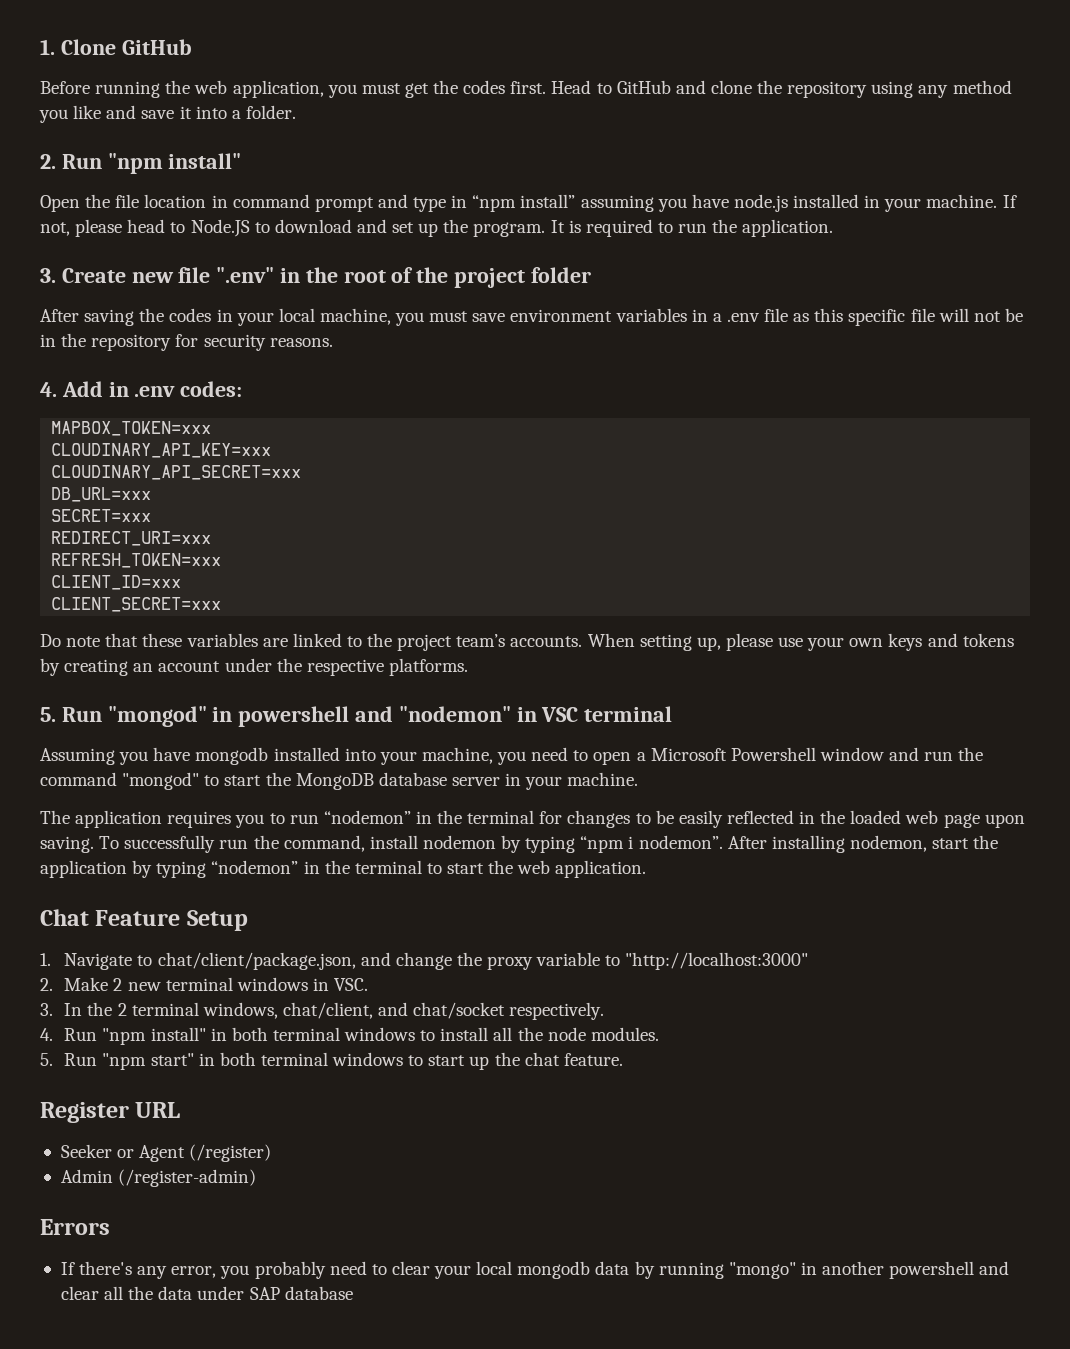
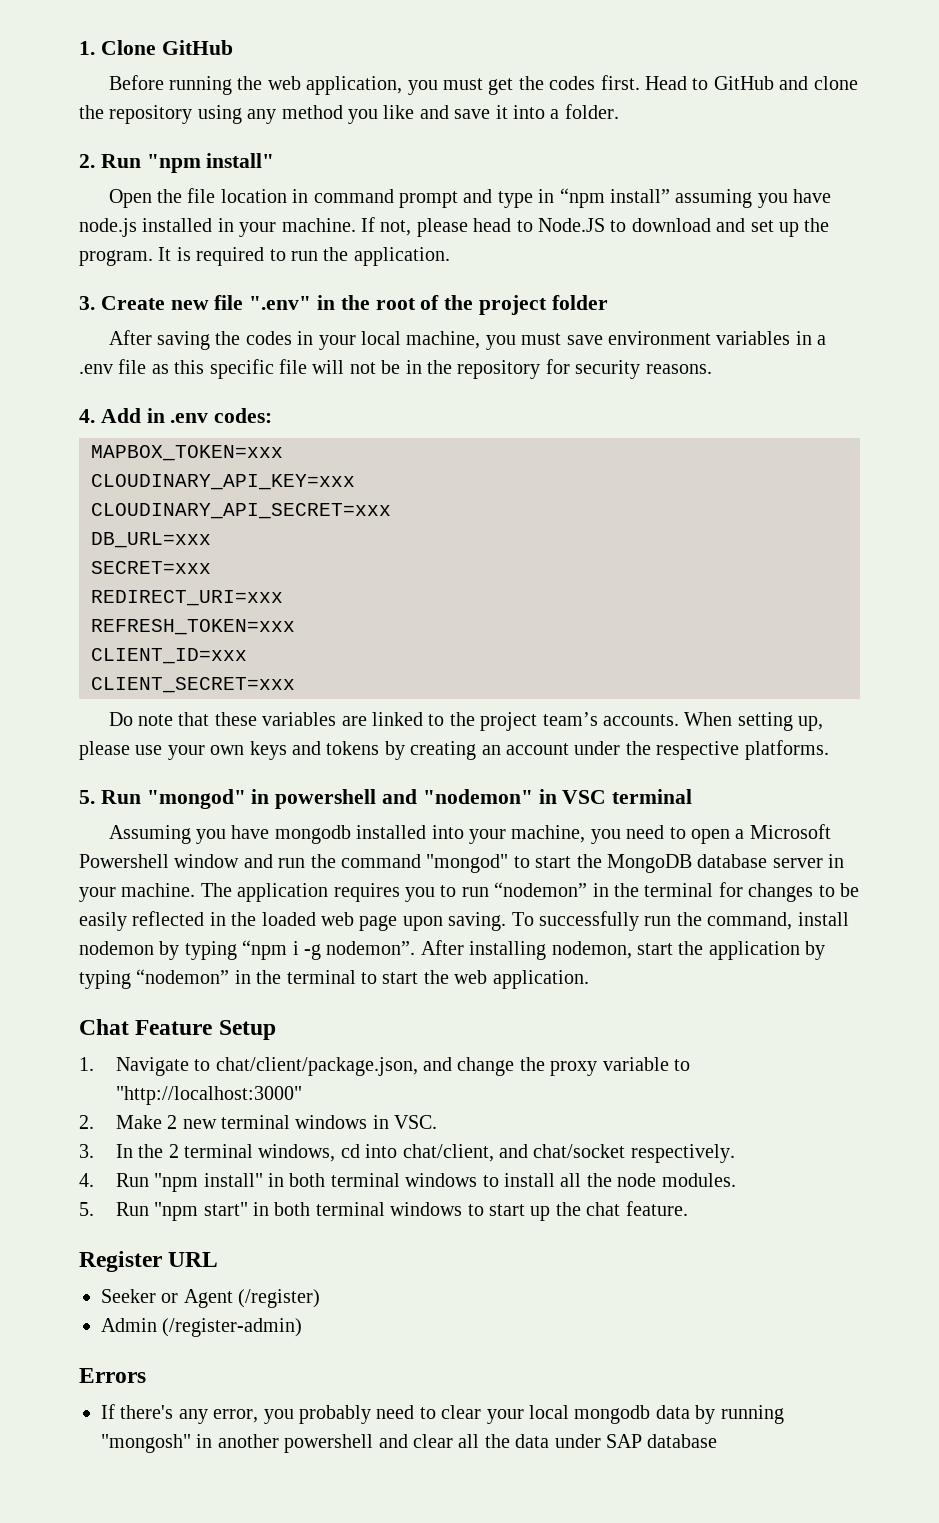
(639, 779) // -> (196, 890) none
(634, 842) none -> [304,944,321,960] -g
(278, 1010) none -> [340,1144,398,1158] cd into
[728,1262,796,1279] "mongo" -> [101,1434,191,1453] "mongosh"

